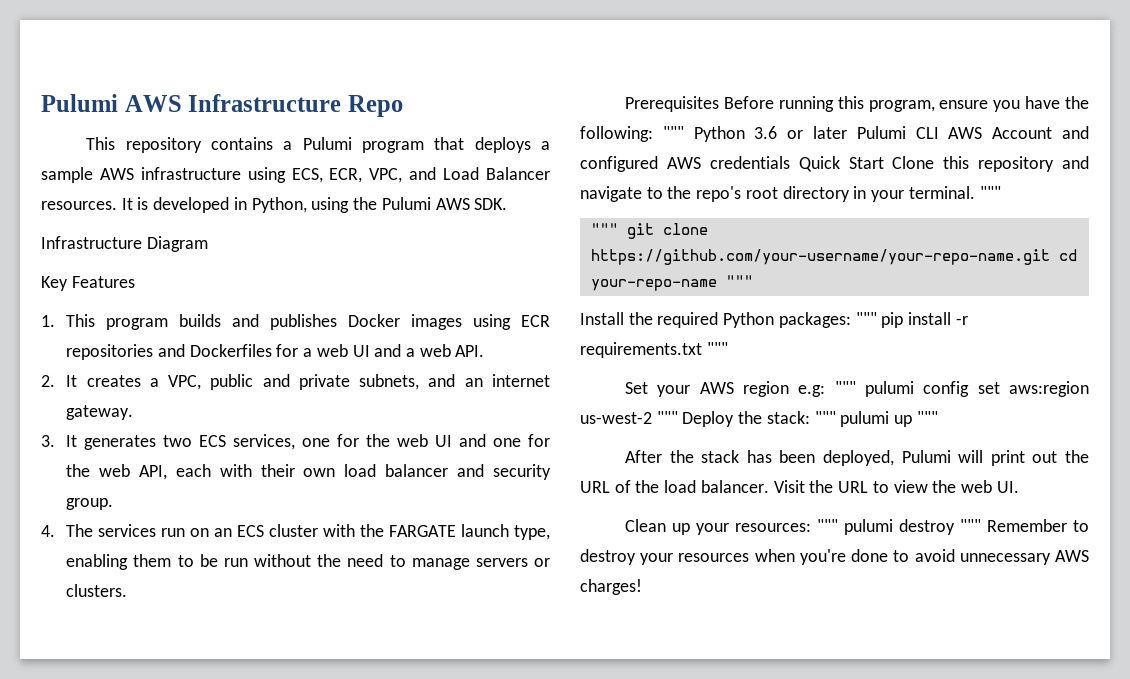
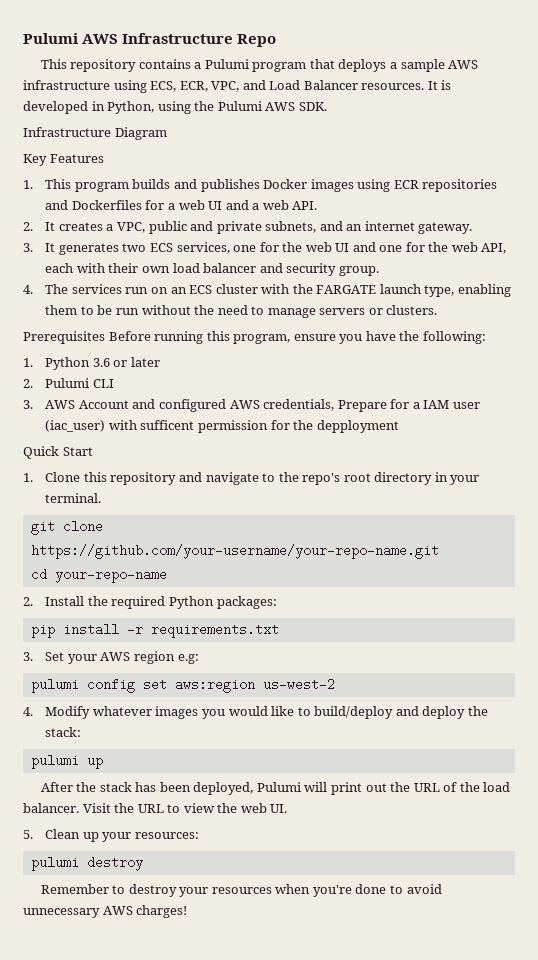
[662,126,684,139] """ -> [23,358,33,367] // 1.
(847, 132) none -> [23,379,33,388] // 2.
(939, 133) none -> [23,400,33,409] // 3.
[709,156,790,169] credentials -> [263,399,480,412] [45,420,399,433] credentials, Prepare for a IAM user (iac_user) with sufficent permission for the depployment //
(884, 163) none -> [23,473,33,482] // 1.
[979,186,1001,199] [590,223,618,235] """ // """ -> (102, 498) //
(1050, 257) none -> (439, 551) //
[725,275,753,287] """ // -> [23,597,33,606] // 2.
[855,312,877,325] """ -> (277, 602) //
[706,342,728,355] """ // -> [23,652,33,661] // 3.
[834,381,856,394] """ -> (199, 659) //
[656,411,735,427] """ Deploy -> [23,706,466,719] // 4. Modify whatever images you would like to build/deploy and deploy
[814,411,836,424] """ -> (82, 732) //
[916,411,938,424] """ -> (103, 763) none
(1019, 487) none -> [23,830,33,839] 5.
[817,519,839,532] """ -> (199, 835) //
[960,519,982,532] """ -> (143, 863) //

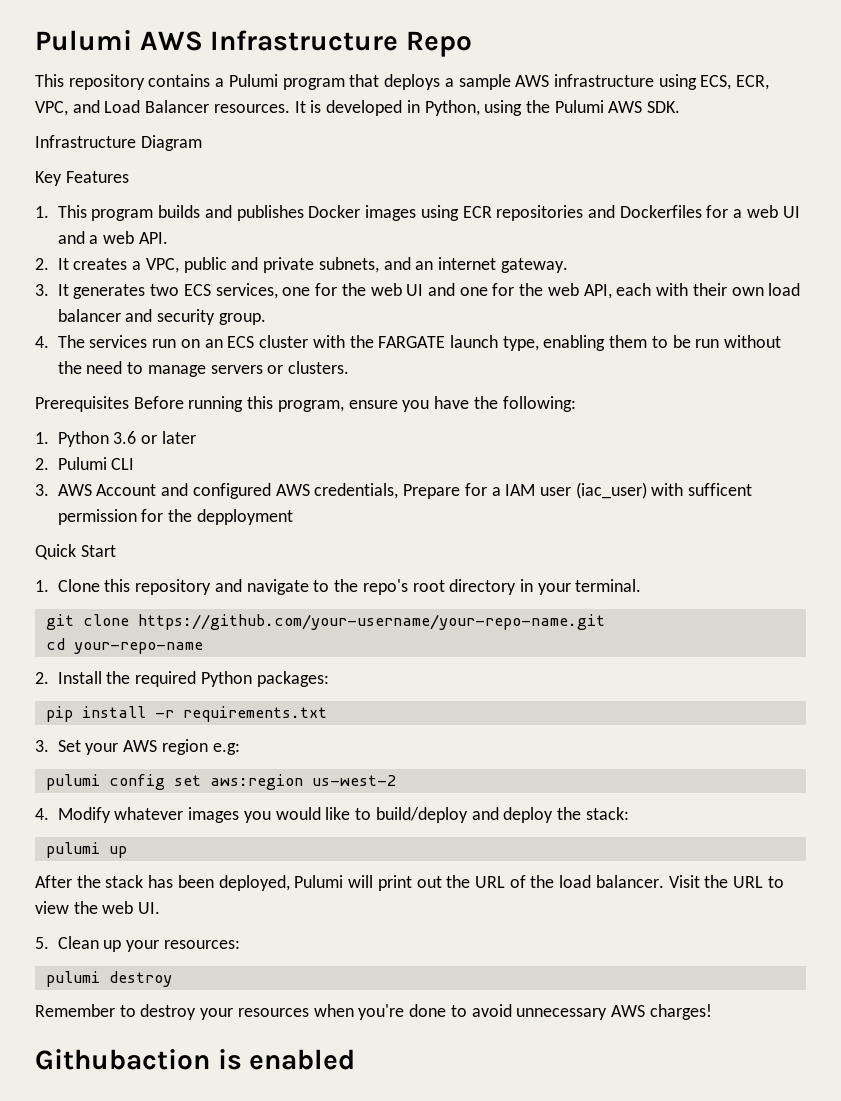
(188, 911) none -> [35,1049,356,1070] // Githubaction is enabled

